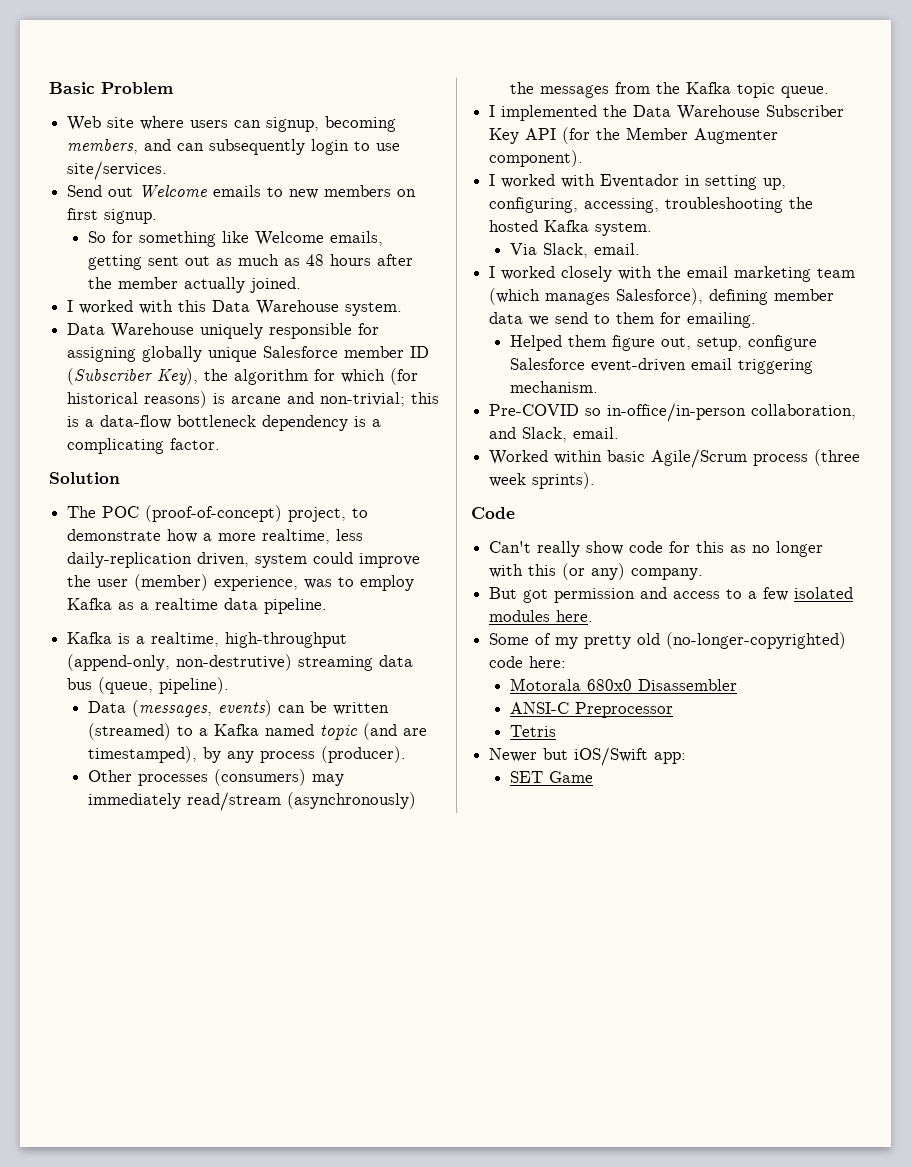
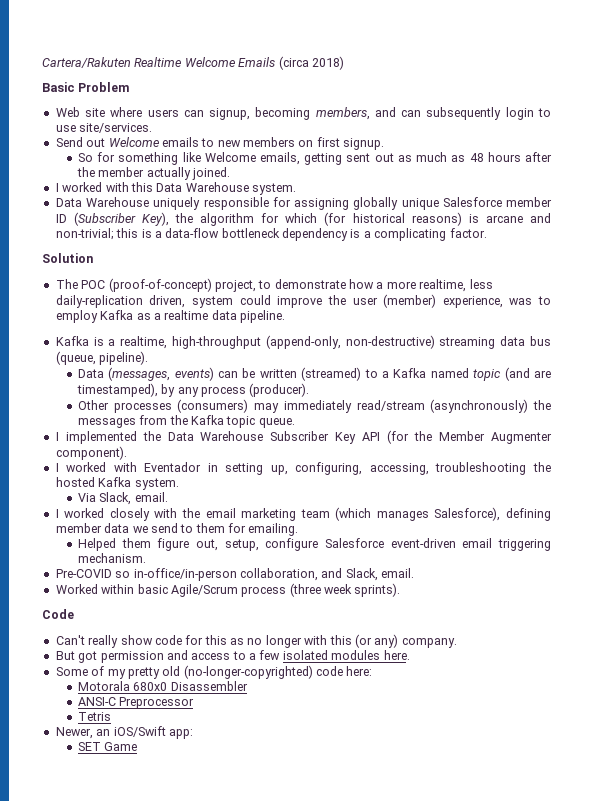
(49, 88) none -> [42,56,344,70] Cartera/Rakuten Realtime Welcome Emails (circa 2018) //
[176,654,293,671] non-destrutive) -> [345,335,435,349] non-destructive)
[489,748,569,762] Newer but -> [55,727,111,739] Newer, an

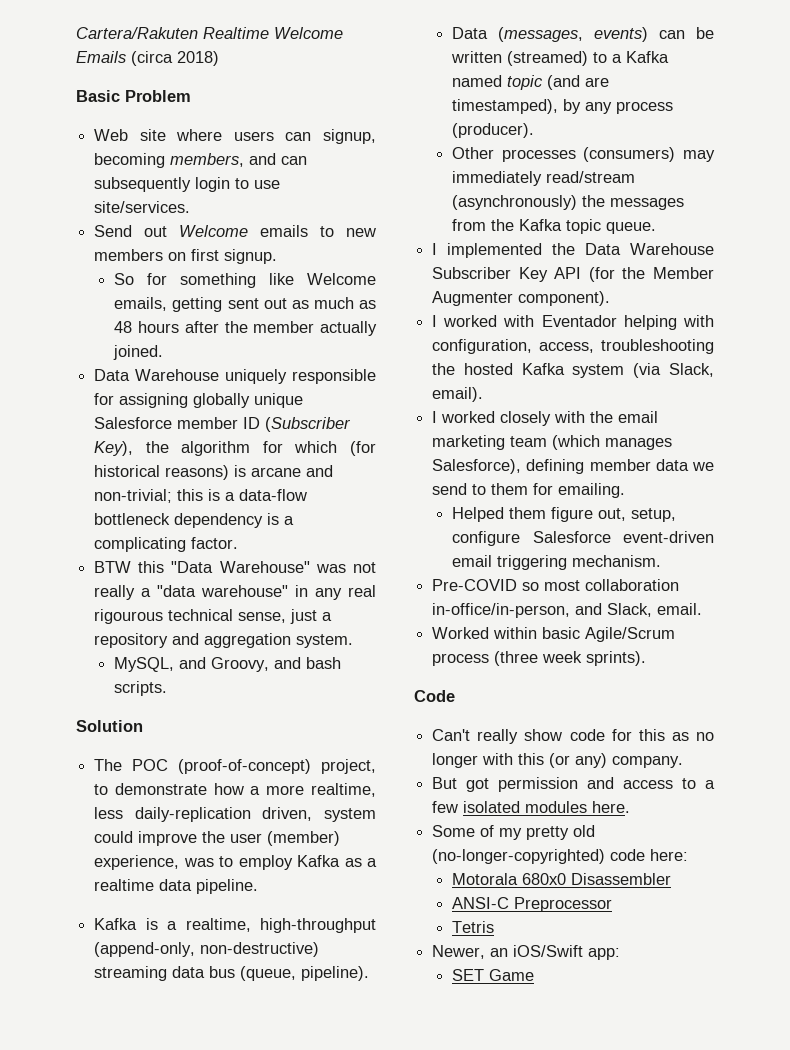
[55,182,296,195] // I worked with this Data Warehouse system. -> (164, 352) none
(487, 233) none -> [94,561,377,573] [94,585,377,600] [94,609,333,624] [94,633,354,648] [114,657,342,672] [114,681,168,696] // BTW this "Data Warehouse" was not really a "data warehouse" in any real rigourous technical sense, just a repository and aggregation system. // MySQL, and Groovy, and bash scripts.
[207,462,551,475] [55,477,179,490] [77,492,168,505] in setting up, configuring, accessing, troubleshooting the hosted Kafka system. // Via Slack, email. -> [623,315,714,330] [432,339,714,354] [432,363,714,378] [432,387,484,402] helping with configuration, access, troubleshooting the hosted Kafka system (via Slack, email).
[133,568,318,581] in-office/in-person collaboration, -> [544,579,680,591] [432,603,571,618] most collaboration in-office/in-person,

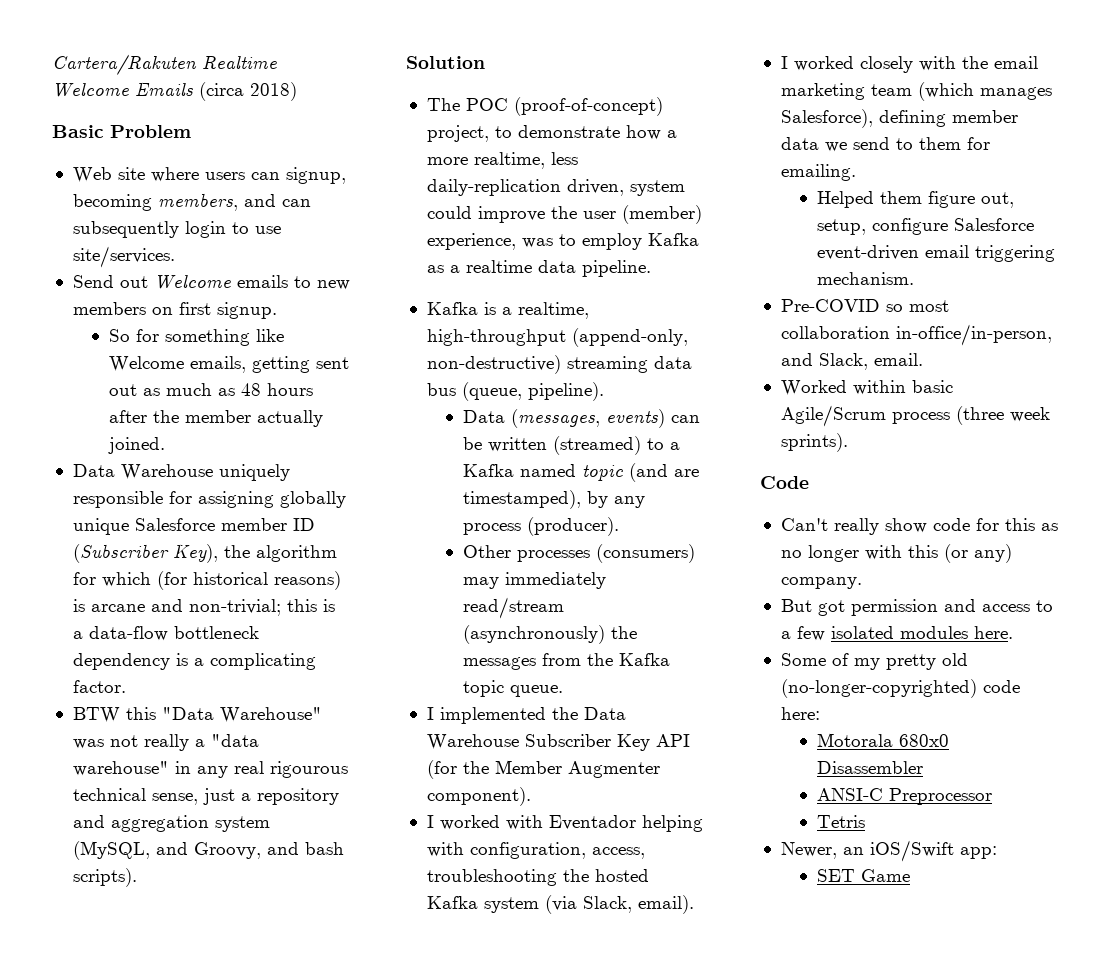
[296,634,354,648] [114,657,175,672] system. // MySQL, -> [214,816,270,832] [72,841,150,860] system (MySQL,
[114,681,168,696] scripts. -> [72,868,137,887] scripts).

